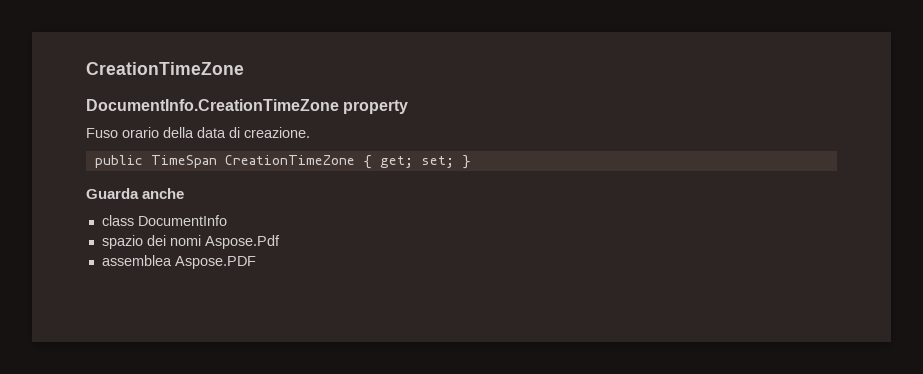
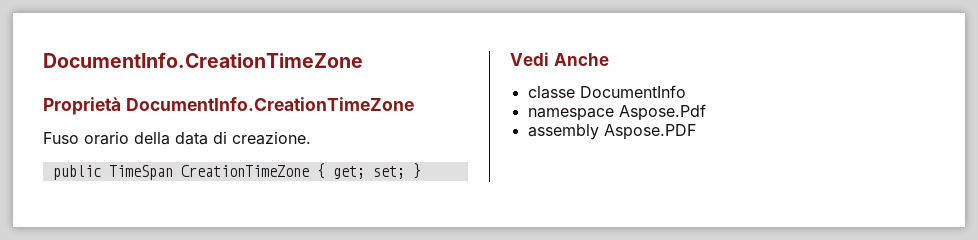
[86,62,244,75] [86,99,409,114] CreationTimeZone // DocumentInfo.CreationTimeZone property -> [43,52,363,68] [43,97,414,115] DocumentInfo.CreationTimeZone // Proprietà DocumentInfo.CreationTimeZone
[86,188,185,199] [101,215,227,226] [101,235,201,249] Guarda anche // class DocumentInfo // spazio dei nomi -> [510,52,609,66] [527,85,686,99] [527,108,614,121] Vedi Anche // classe DocumentInfo // namespace
[101,255,172,266] assemblea -> [527,124,599,140] assembly

